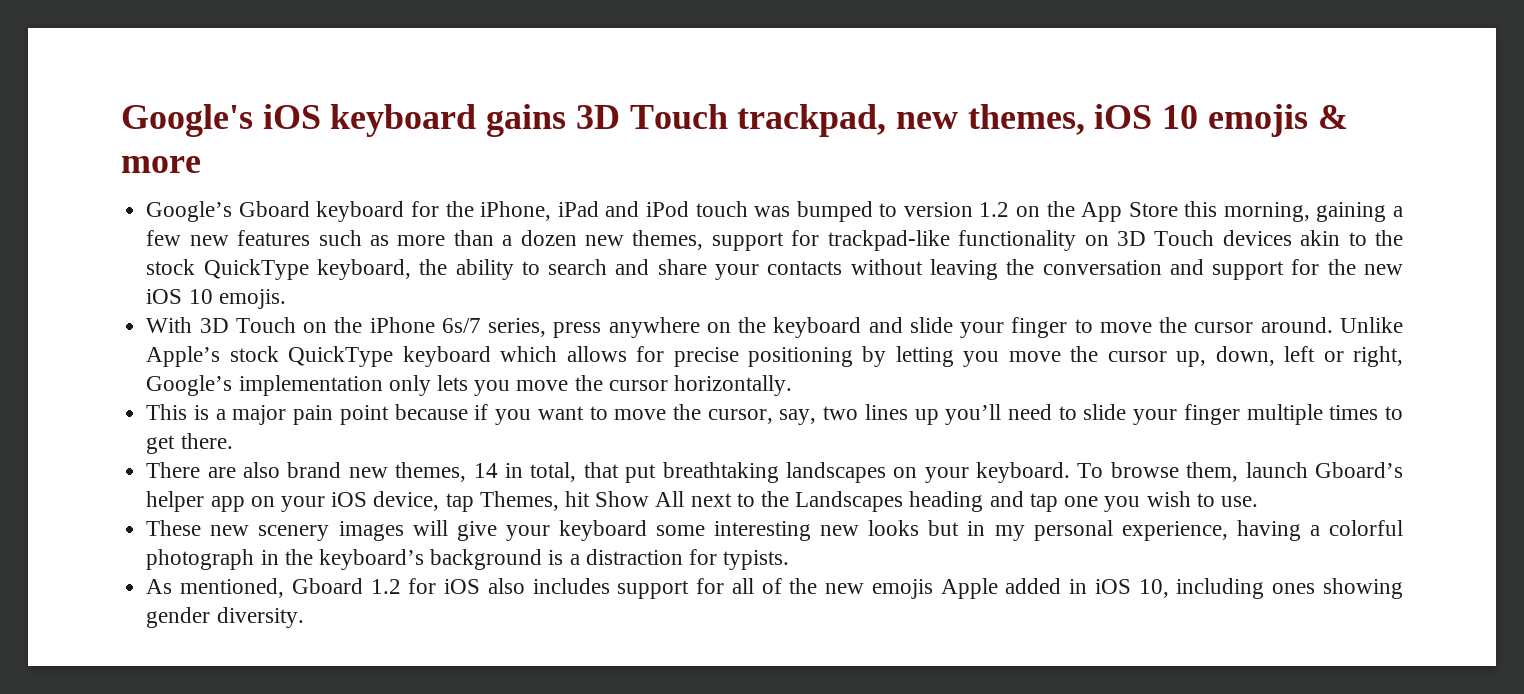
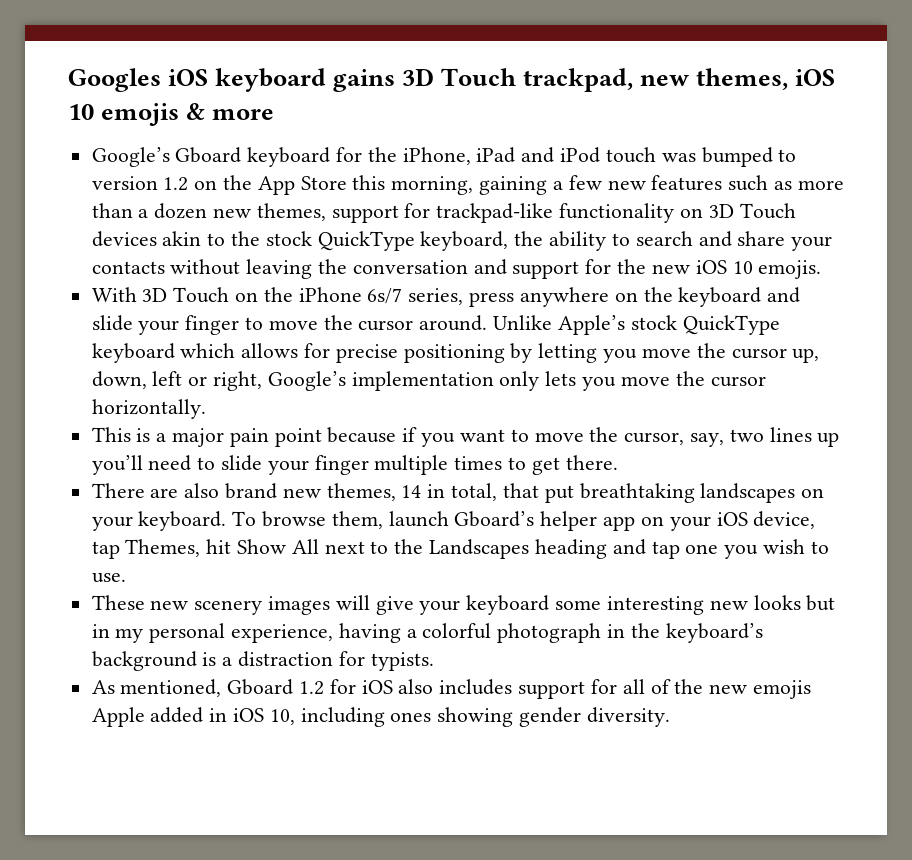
[121,104,253,137] Google's -> [68,68,161,92] Googles

